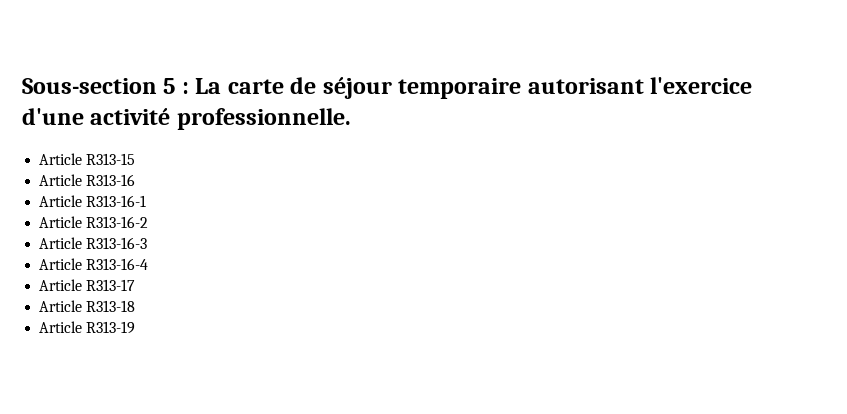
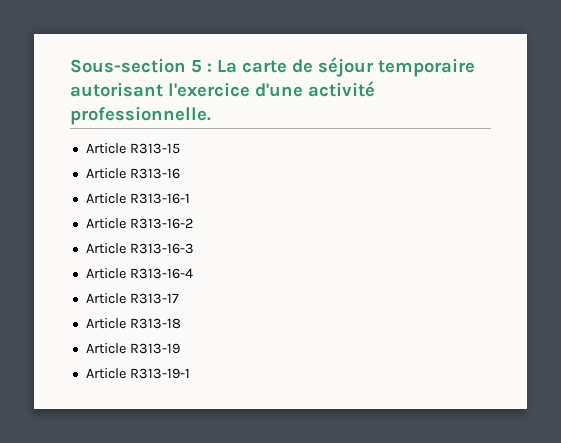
(136, 327) none -> [85,368,190,379] // Article R313-19-1

